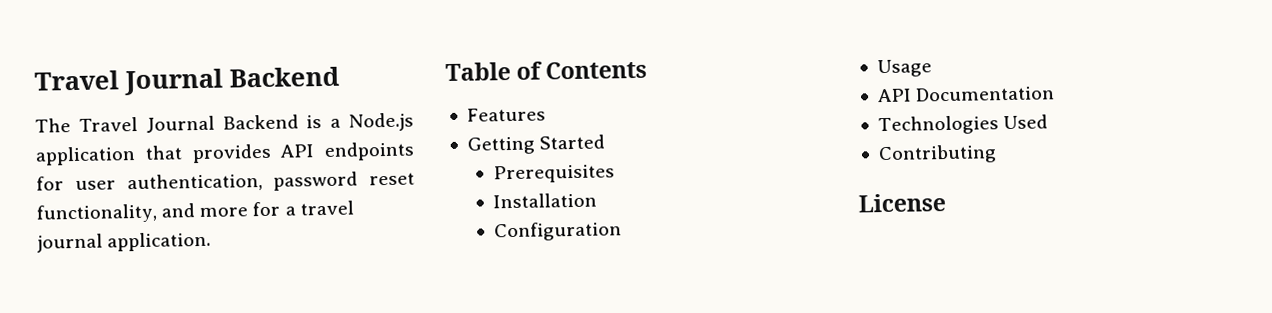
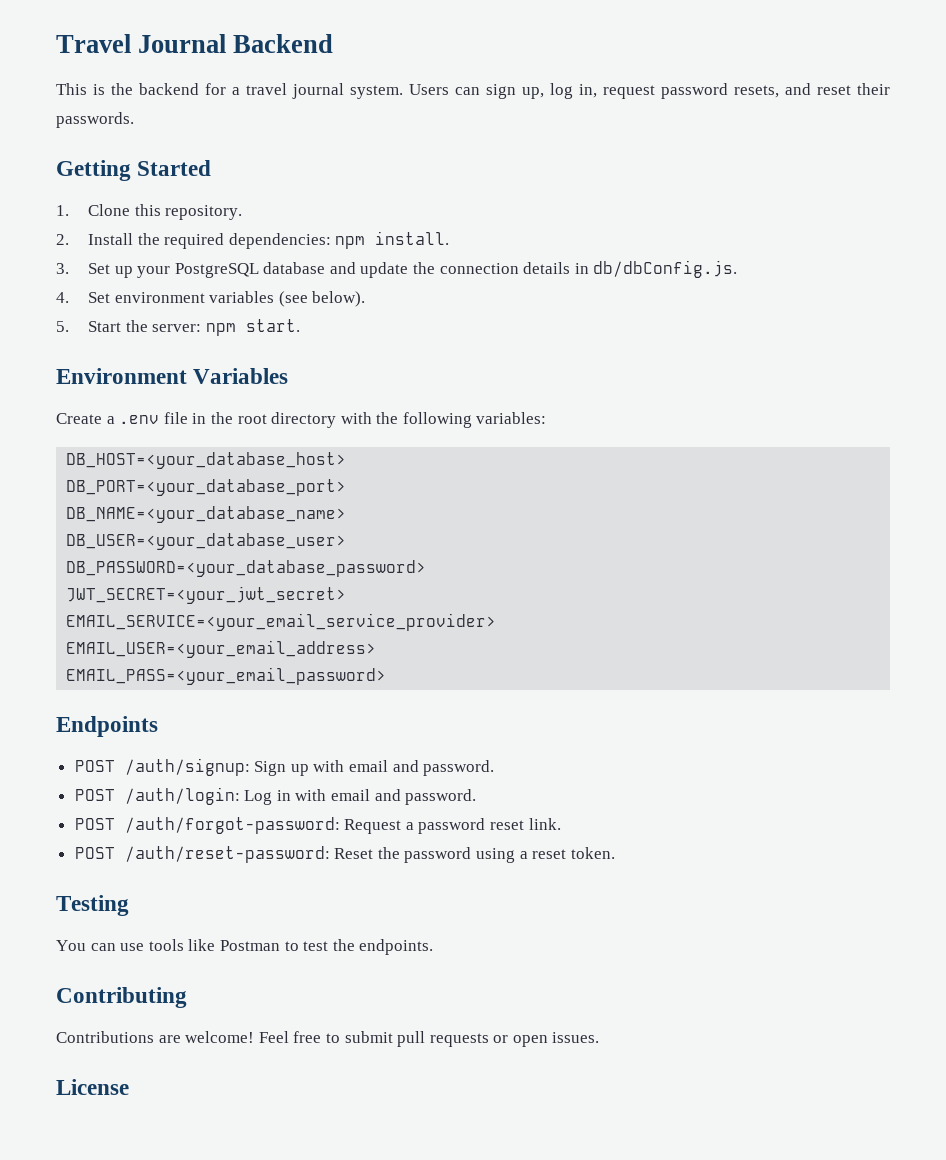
[35,112,415,133] [35,141,415,166] [36,171,415,193] [36,200,354,224] [37,231,212,253] [445,60,648,82] [466,107,546,122] [466,134,606,155] [493,164,616,184] [493,192,598,209] [494,221,623,242] [876,59,932,78] [876,86,1056,103] [877,114,1049,136] [877,144,997,165] The Travel Journal Backend is a Node.js application that provides API endpoints for user authentication, password reset functionality, and more for a travel journal application. // Table of Contents // Features // Getting Started // Prerequisites // Installation // Configuration // Usage // API Documentation // Technologies Used // Contributing -> [56,83,890,99] [56,112,134,128] [56,160,212,181] [56,204,243,220] [56,231,450,249] [56,260,738,278] [56,291,366,307] [56,319,300,336] [56,368,289,384] [56,412,547,428] [66,452,347,469] [66,479,347,496] [66,506,347,523] [66,533,347,550] [66,560,427,577] [66,586,347,604] [66,613,497,631] [66,640,377,658] [66,667,387,685] [56,716,158,737] [74,758,495,776] [74,787,477,805] [74,817,561,834] [74,846,615,863] [56,895,129,916] [56,939,434,955] [56,987,187,1008] [56,1031,600,1047] This is the backend for a travel journal system. Users can sign up, log in, request password resets, and reset their passwords. // Getting Started // 1. Clone this repository. // 2. Install the required dependencies: npm install. // 3. Set up your PostgreSQL database and update the connection details in db/dbConfig.js. // 4. Set environment variables (see below). // 5. Start the server: npm start. // Environment Variables // Create a .env file in the root directory with the following variables: // DB_HOST=<your_database_host> // DB_PORT=<your_database_port> // DB_NAME=<your_database_name> // DB_USER=<your_database_user> // DB_PASSWORD=<your_database_password> // JWT_SECRET=<your_jwt_secret> // EMAIL_SERVICE=<your_email_service_provider> // EMAIL_USER=<your_email_address> // EMAIL_PASS=<your_email_password> // Endpoints // POST /auth/signup: Sign up with email and password. // POST /auth/login: Log in with email and password. // POST /auth/forgot-password: Request a password reset link. // POST /auth/reset-password: Reset the password using a reset token. // Testing // You can use tools like Postman to test the endpoints. // Contributing // Contributions are welcome! Feel free to submit pull requests or open issues.

